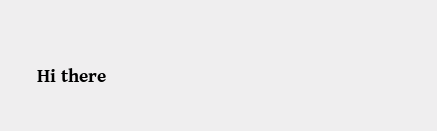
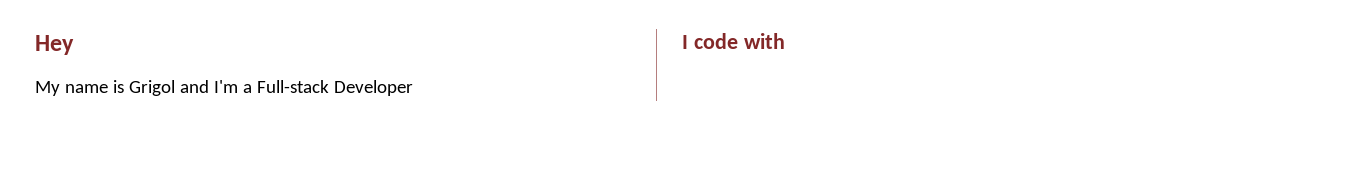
[37,68,106,82] Hi there -> [35,35,74,55] [35,80,413,96] [682,33,785,49] Hey // My name is Grigol and I'm a Full-stack Developer // I code with

